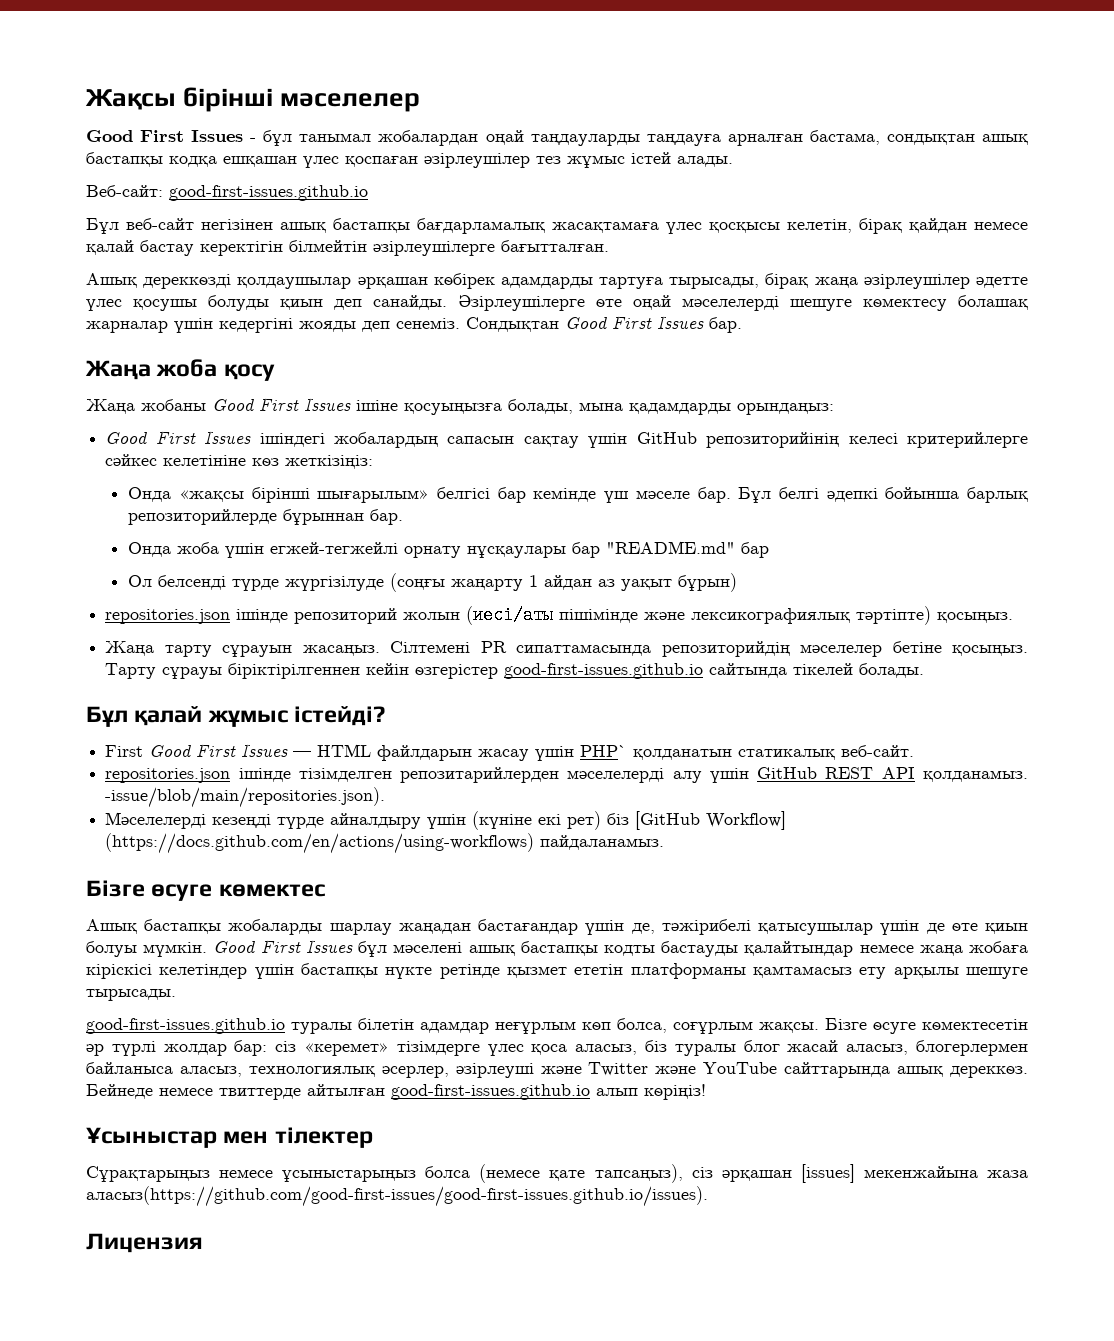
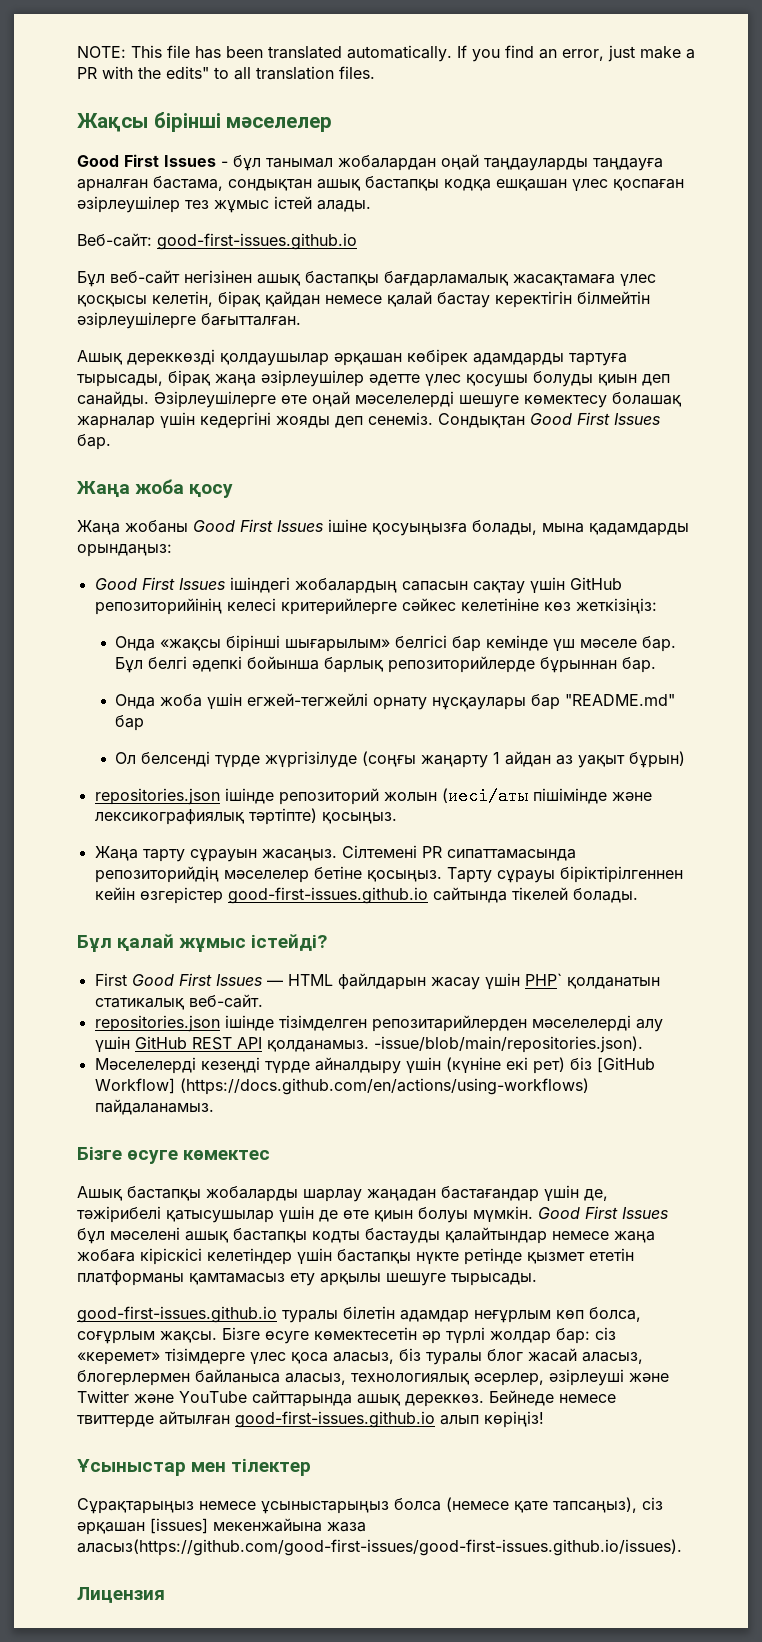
(85, 99) none -> [77,45,695,62] [77,66,375,80] NOTE: This file has been translated automatically. If you find an error, just make a PR with the edits" to all translation files. //

